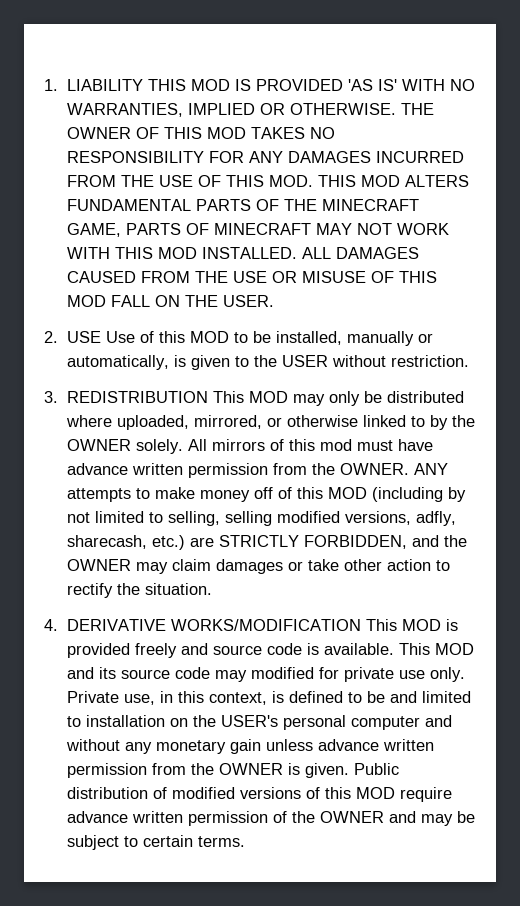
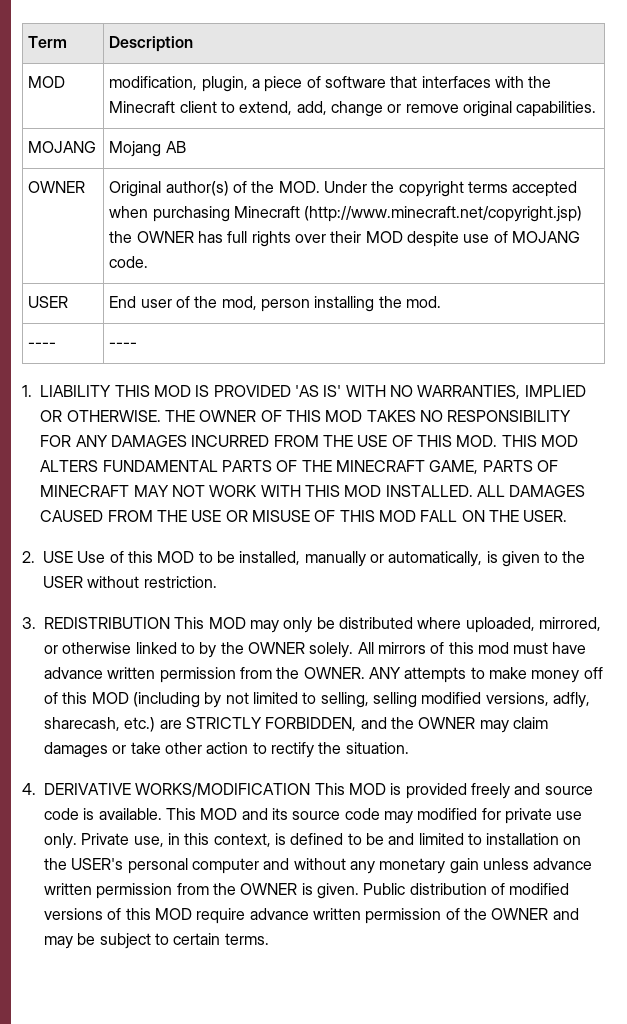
(44, 85) none -> [28,36,68,48] [109,36,194,52] [28,76,66,88] [109,76,552,92] [109,101,597,117] [28,141,97,153] [109,141,186,157] [28,181,86,193] [109,181,578,197] [109,206,583,222] [109,231,580,247] [109,256,149,268] [28,296,69,308] [109,296,442,312] [28,342,57,348] [109,342,138,348] Term | Description // MOD | modification, plugin, a piece of software that interfaces with the Minecraft client to extend, add, change or remove original capabilities. // MOJANG | Mojang AB // OWNER | Original author(s) of the MOD. Under the copyright terms accepted when purchasing Minecraft (http://www.minecraft.net/copyright.jsp) the OWNER has full rights over their MOD despite use of MOJANG code. // USER | End user of the mod, person installing the mod. // ---- | ---- //

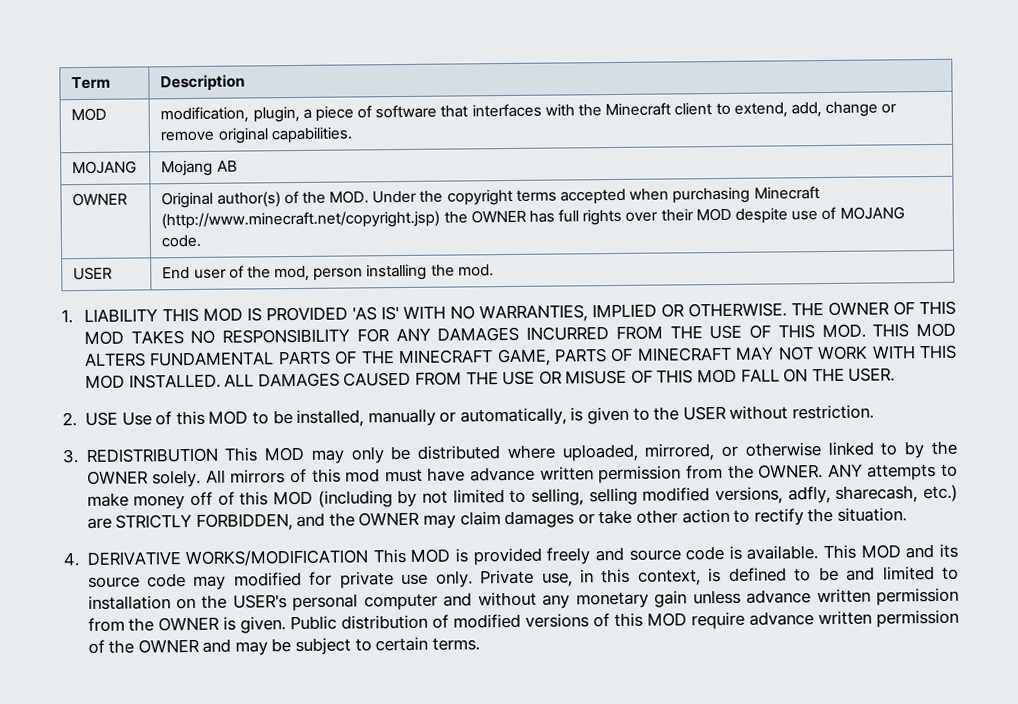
[28,342,57,348] [109,342,138,348] // ---- | ---- -> (494, 270) none

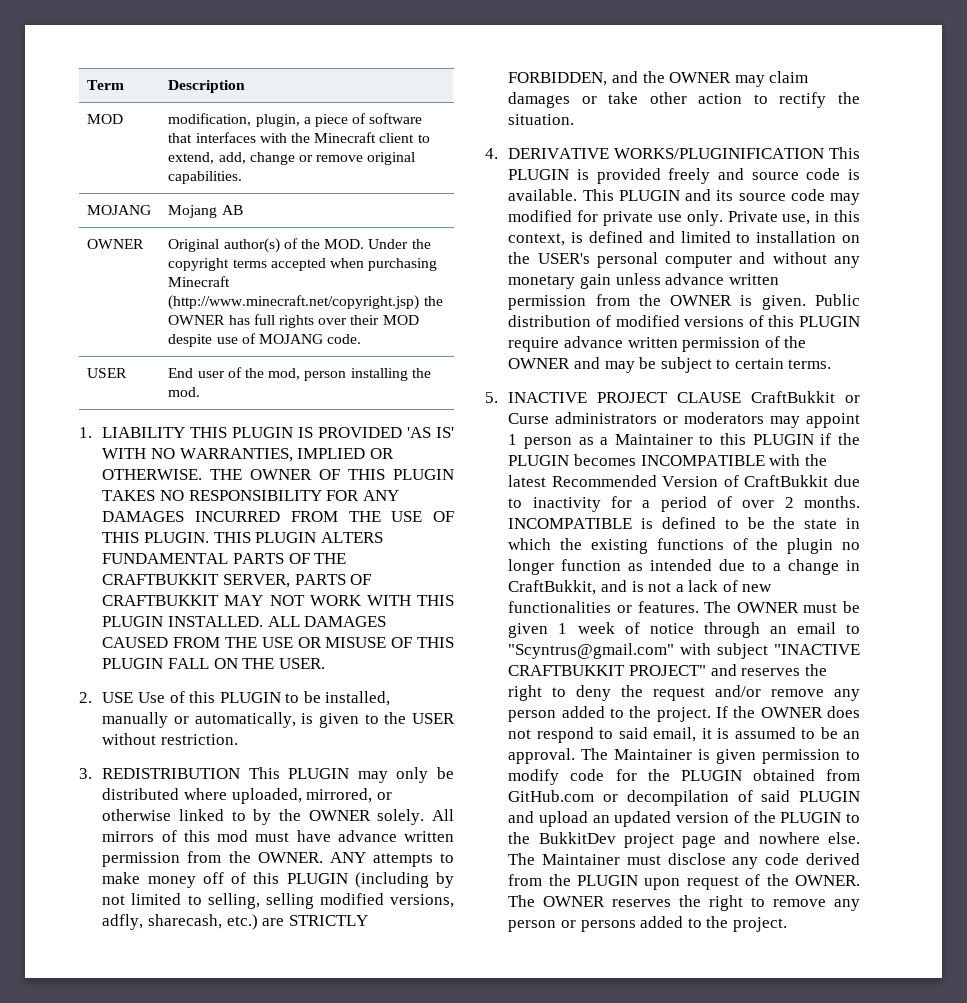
[202,307,243,322] MOD -> [232,427,294,438] PLUGIN
[83,330,124,346] MOD -> [392,469,454,480] PLUGIN
[821,322,957,339] MOD. THIS MOD -> [143,532,317,543] PLUGIN. THIS PLUGIN
[398,346,732,367] MINECRAFT GAME, PARTS OF MINECRAFT -> [102,574,372,588] [102,595,220,606] CRAFTBUKKIT SERVER, PARTS OF CRAFTBUKKIT
[84,374,125,390] MOD -> [102,616,164,627] PLUGIN
[697,368,738,384] MOD -> [102,658,164,669] PLUGIN
[208,410,249,425] MOD -> [219,692,281,703] PLUGIN
[264,446,306,462] MOD -> [288,768,350,779] PLUGIN
[272,490,313,506] MOD -> [286,873,348,884] PLUGIN
[185,548,451,567] WORKS/MODIFICATION This MOD -> [614,147,860,159] [508,169,570,180] WORKS/PLUGINIFICATION This PLUGIN
[860,544,901,559] MOD -> [618,190,680,201] PLUGIN
[794,566,839,582] to be -> (643, 237) none
[647,612,688,627] MOD -> [799,316,860,327] PLUGIN
(480, 644) none -> [485,391,860,403] [508,412,860,428] [508,433,860,449] [508,454,827,466] [508,475,860,487] [508,496,860,512] [508,517,860,529] [508,538,860,554] [508,559,860,575] [508,580,773,595] [508,601,860,613] [508,622,860,638] [508,643,860,659] [508,664,827,676] [508,685,860,701] [508,706,860,722] [508,727,860,743] [508,748,860,764] [508,769,860,785] [508,790,860,806] [508,811,860,827] [508,832,860,848] [508,853,860,869] [508,874,860,890] [508,895,860,911] [508,916,787,932] // 5. INACTIVE PROJECT CLAUSE CraftBukkit or Curse administrators or moderators may appoint 1 person as a Maintainer to this PLUGIN if the PLUGIN becomes INCOMPATIBLE with the latest Recommended Version of CraftBukkit due to inactivity for a period of over 2 months. INCOMPATIBLE is defined to be the state in which the existing functions of the plugin no longer function as intended due to a change in CraftBukkit, and is not a lack of new functionalities or features. The OWNER must be given 1 week of notice through an email to "Scyntrus@gmail.com" with subject "INACTIVE CRAFTBUKKIT PROJECT" and reserves the right to deny the request and/or remove any person added to the project. If the OWNER does not respond to said email, it is assumed to be an approval. The Maintainer is given permission to modify code for the PLUGIN obtained from GitHub.com or decompilation of said PLUGIN and upload an updated version of the PLUGIN to the BukkitDev project page and nowhere else. The Maintainer must disclose any code derived from the PLUGIN upon request of the OWNER. The OWNER reserves the right to remove any person or persons added to the project.

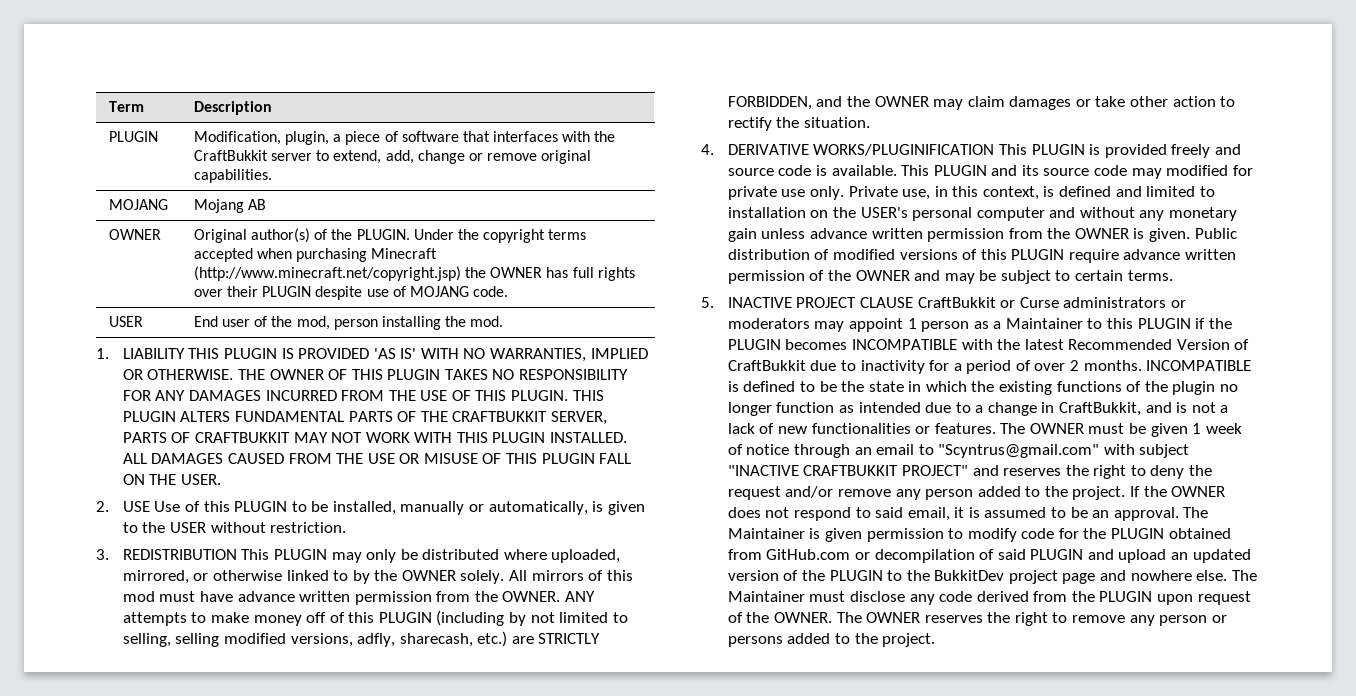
[87,114,124,124] [168,113,252,126] MOD | modification, -> [108,131,158,142] [193,131,281,145] PLUGIN | Modification,
[314,132,415,143] Minecraft client -> [193,150,312,161] CraftBukkit server
[324,239,365,249] MOD. -> [356,229,410,240] PLUGIN.
[382,315,419,325] MOD -> [262,286,312,297] PLUGIN

